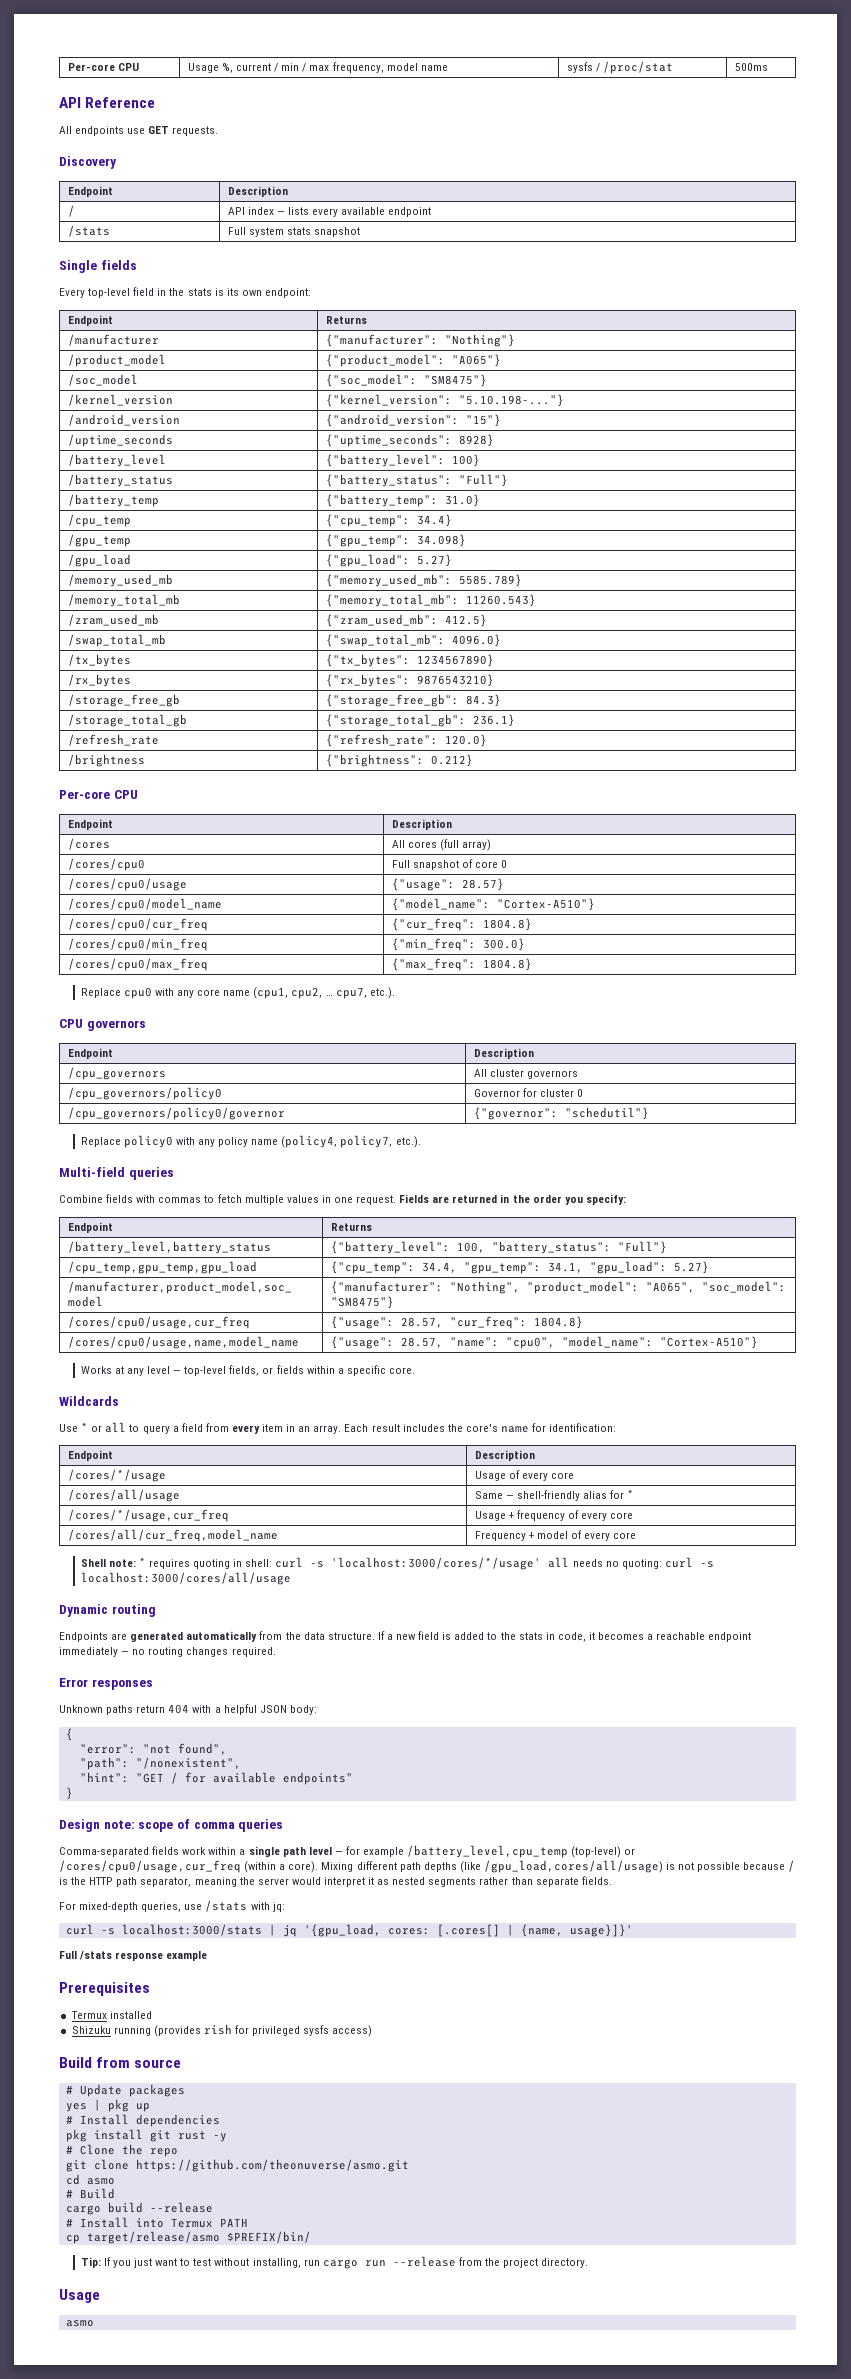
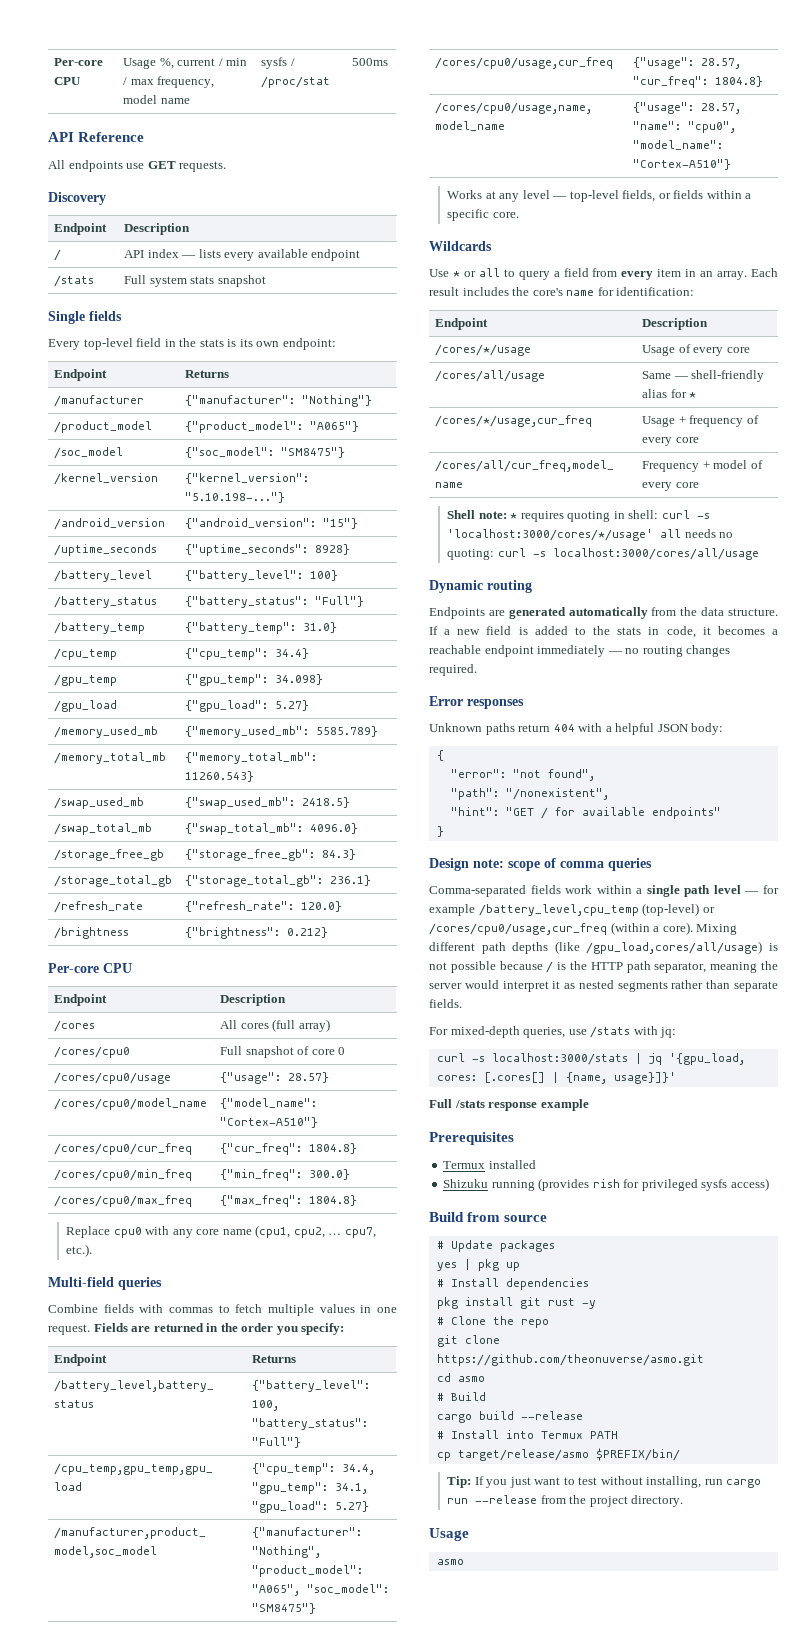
[67,614,159,626] [325,614,487,627] /zram_used_mb | {"zram_used_mb": 412.5} -> [54,797,145,809] [185,797,351,809] /swap_used_mb | {"swap_used_mb": 2418.5}
[67,654,131,667] [325,654,494,667] [67,674,131,687] [325,674,494,687] // /tx_bytes | {"tx_bytes": 1234567890} // /rx_bytes | {"rx_bytes": 9876543210} -> (359, 828) none
[59,1019,146,1031] [67,1048,113,1059] [473,1048,534,1059] [67,1067,166,1080] [473,1069,578,1079] [67,1087,222,1100] [473,1088,584,1097] [67,1107,285,1120] [473,1107,649,1120] [80,1135,421,1148] // CPU governors // Endpoint | Description // /cpu_governors | All cluster governors // /cpu_governors/policy0 | Governor for cluster 0 // /cpu_governors/policy0/governor | {"governor": "schedutil"} // Replace policy0 with any policy name (policy4, policy7, etc.). -> (93, 1250) none

